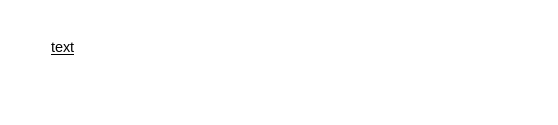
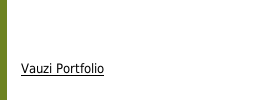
[51,42,74,52] text -> [21,63,104,74] Vauzi Portfolio

